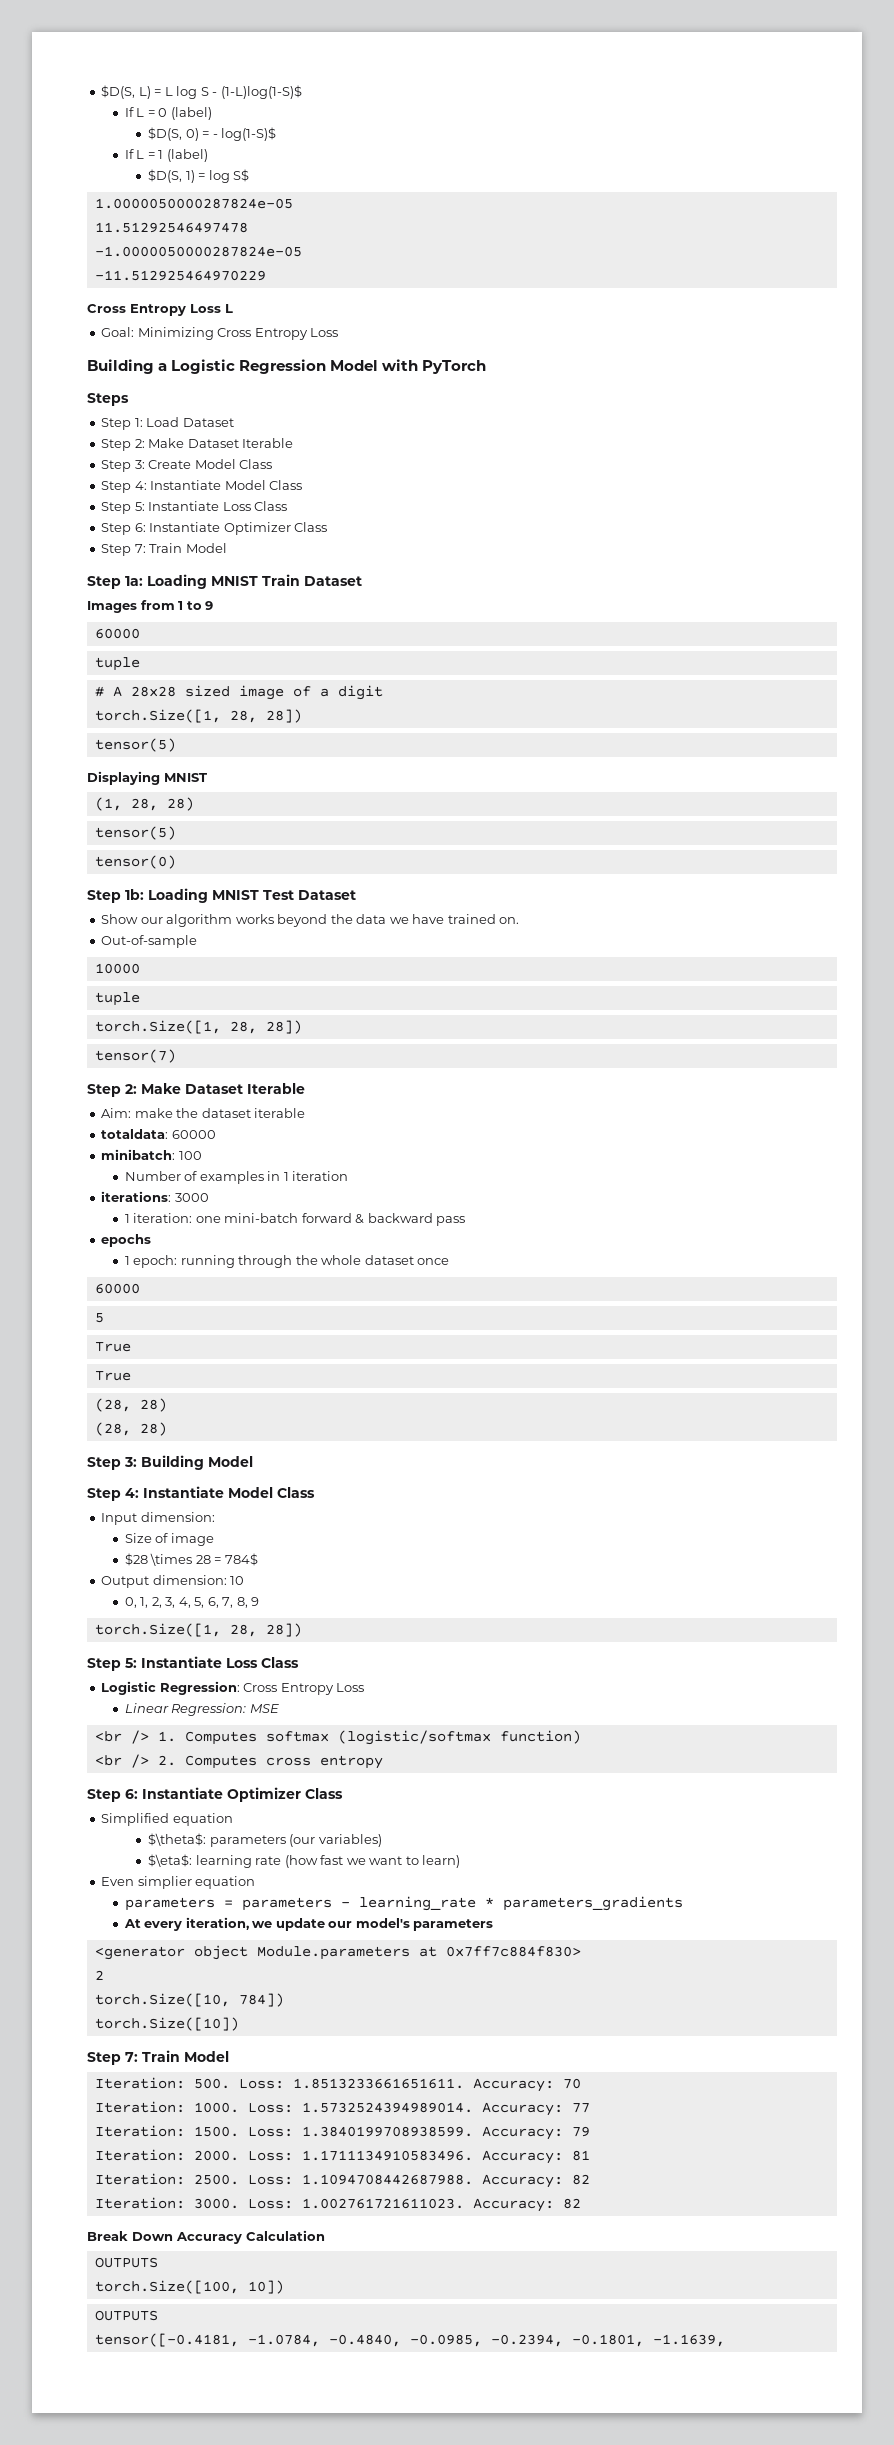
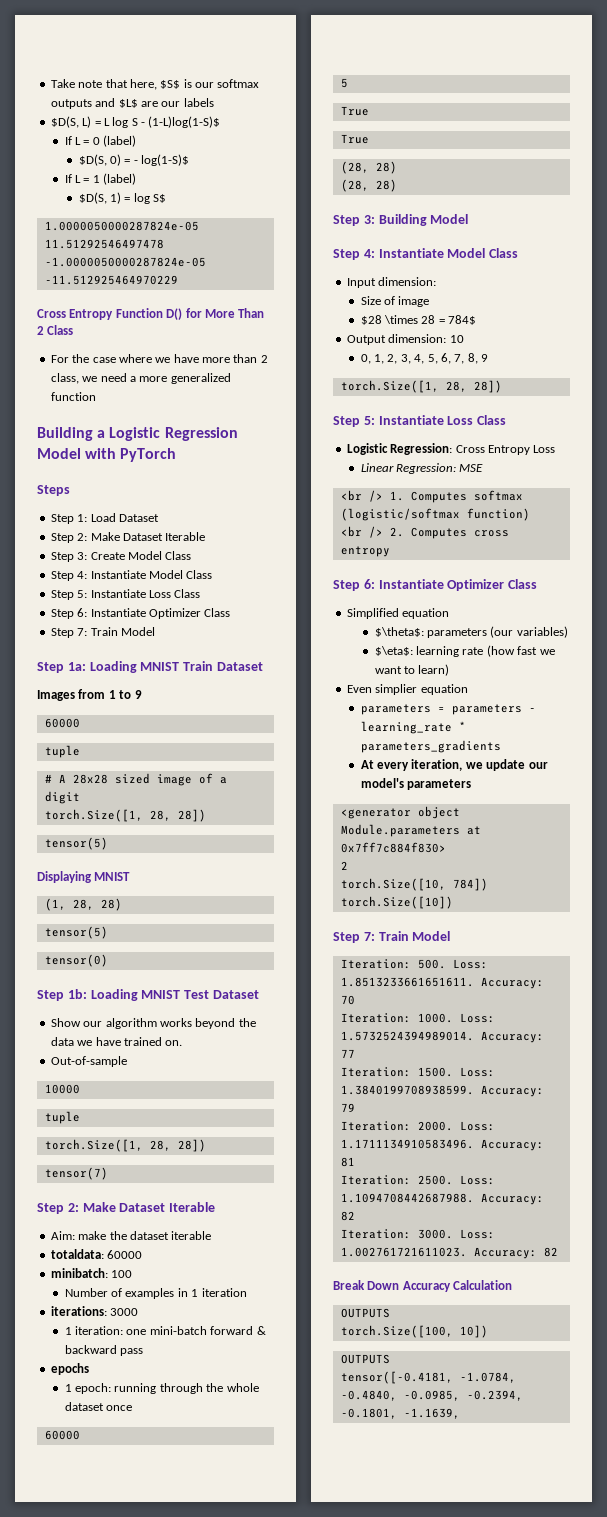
(101, 92) none -> [50,79,260,90] [50,98,214,109] Take note that here, $S$ is our softmax outputs and $L$ are our labels //
[190,304,233,313] [101,327,339,340] Loss L // Goal: Minimizing Cross Entropy Loss -> [115,308,265,320] [37,325,74,335] [50,354,268,363] [50,373,231,384] [50,392,96,401] Function D() for More Than 2 Class // For the case where we have more than 2 class, we need a more generalized function

